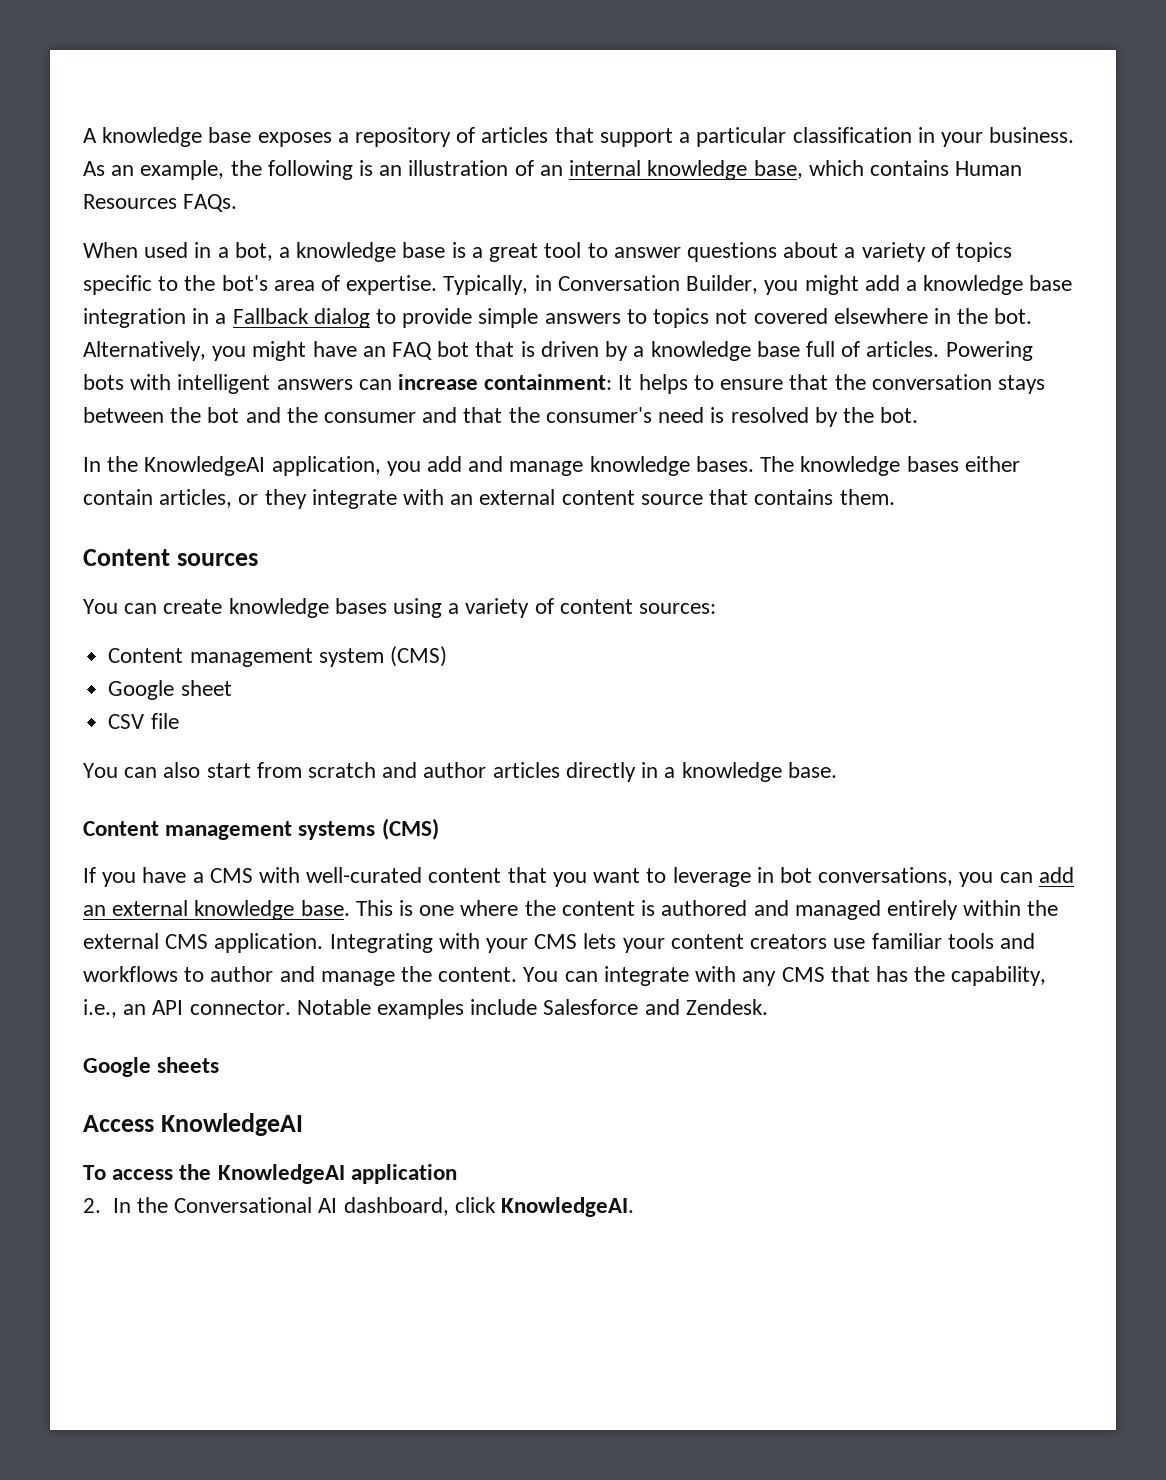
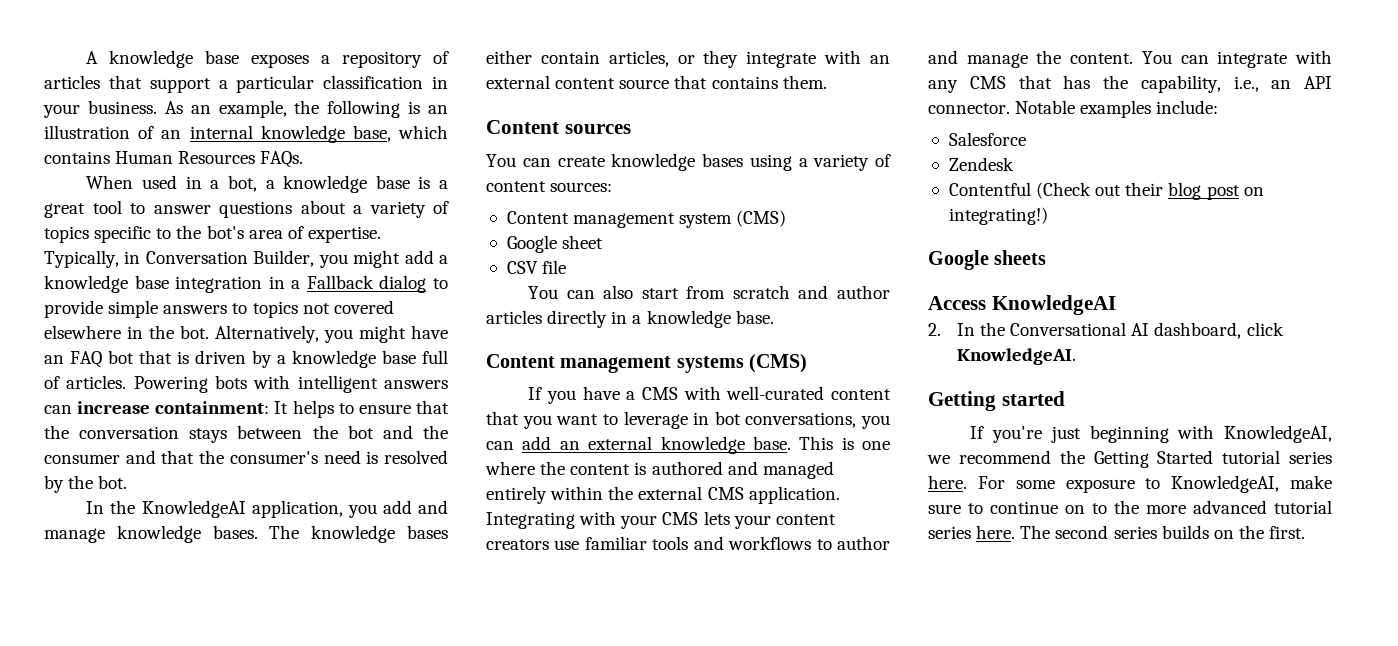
[470,999,538,1015] include -> [1156,100,1219,114] include: //
[644,999,768,1015] and Zendesk. -> [948,157,1014,171] [948,182,1264,200] [948,207,1048,225] // Zendesk // Contentful (Check out their blog post on integrating!)
[83,1164,457,1184] // To access the KnowledgeAI application -> (1116, 305) none
(635, 1207) none -> [928,391,1065,411] [970,425,1332,443] [927,450,1332,468] [928,475,1332,493] [928,500,1332,514] [928,525,1306,539] // Getting started // If you're just beginning with KnowledgeAI, we recommend the Getting Started tutorial series here. For some exposure to KnowledgeAI, make sure to continue on to the more advanced tutorial series here. The second series builds on the first.

